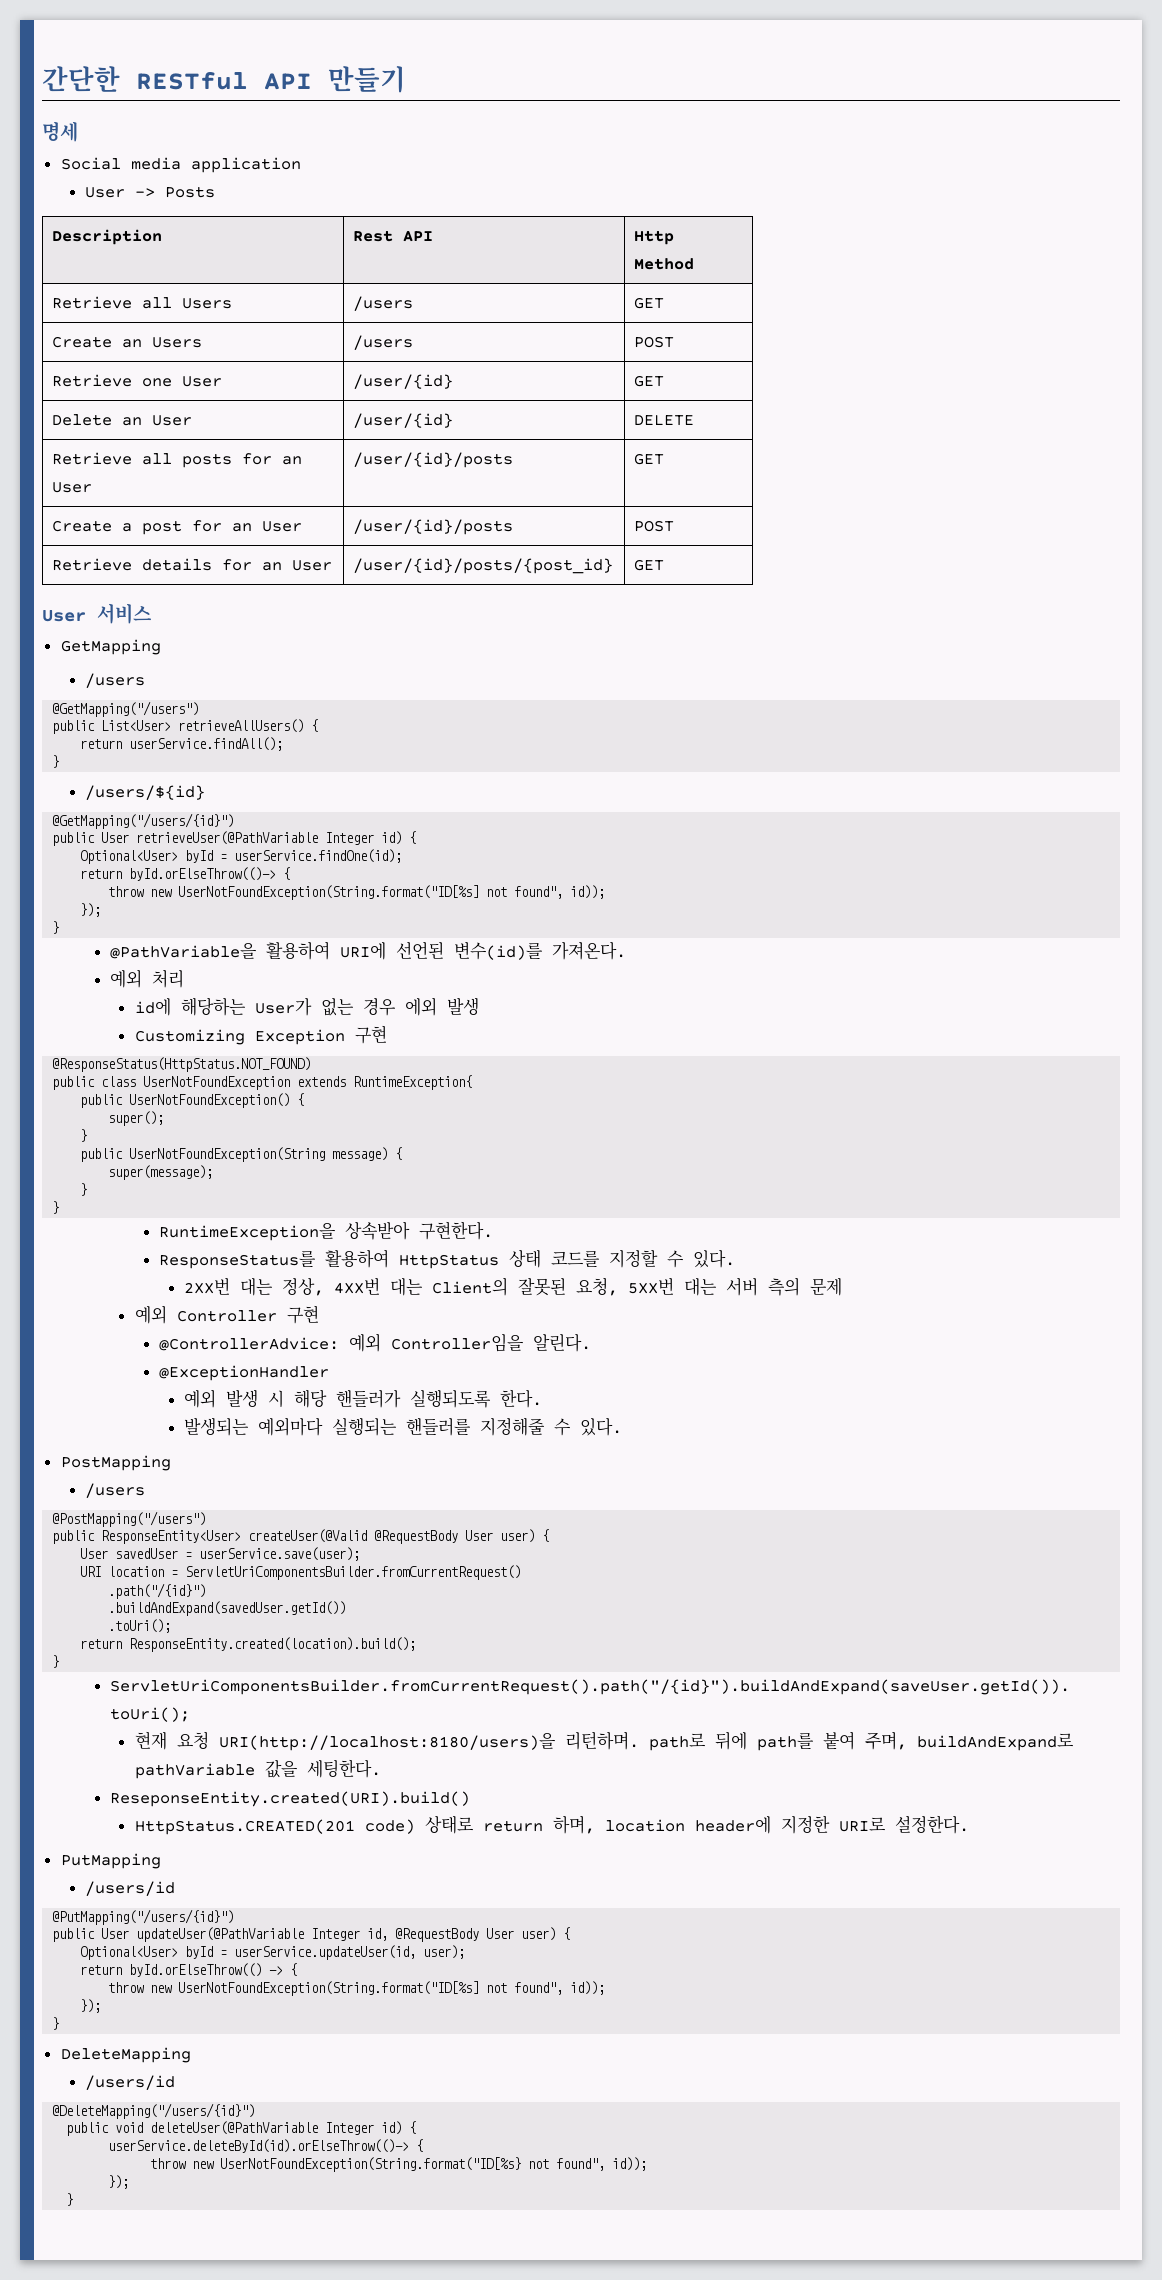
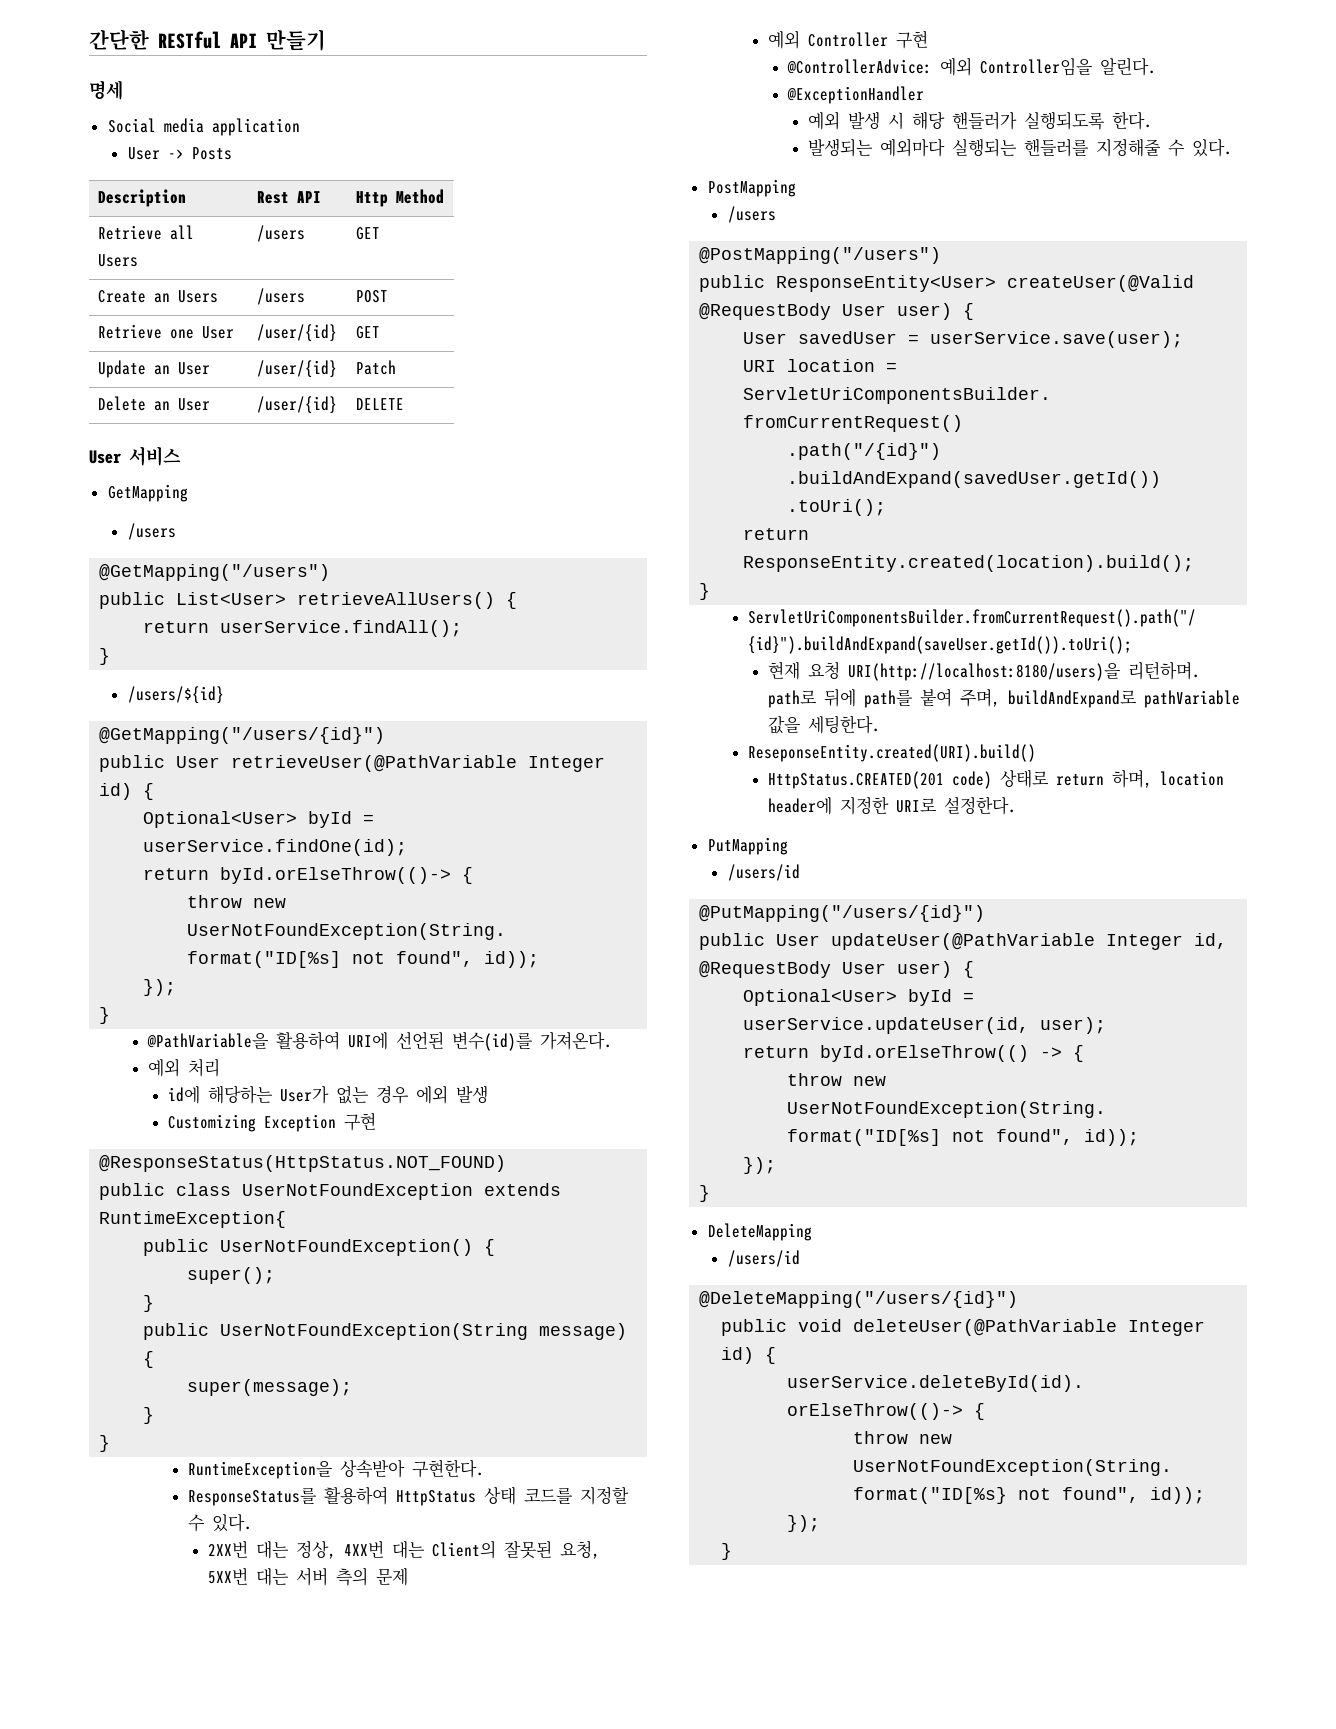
(665, 381) none -> [98,360,211,378] [257,360,338,378] [356,360,397,375] // Update an User | /user/{id} | Patch
[52,452,303,468] [52,482,93,493] [353,452,514,468] [634,453,665,465] [52,520,303,535] [353,519,514,535] [634,520,675,532] [52,558,333,571] [353,558,614,574] [634,559,665,571] // Retrieve all posts for an User | /user/{id}/posts | GET // Create a post for an User | /user/{id}/posts | POST // Retrieve details for an User | /user/{id}/posts/{post_id} | GET -> (405, 404) none

